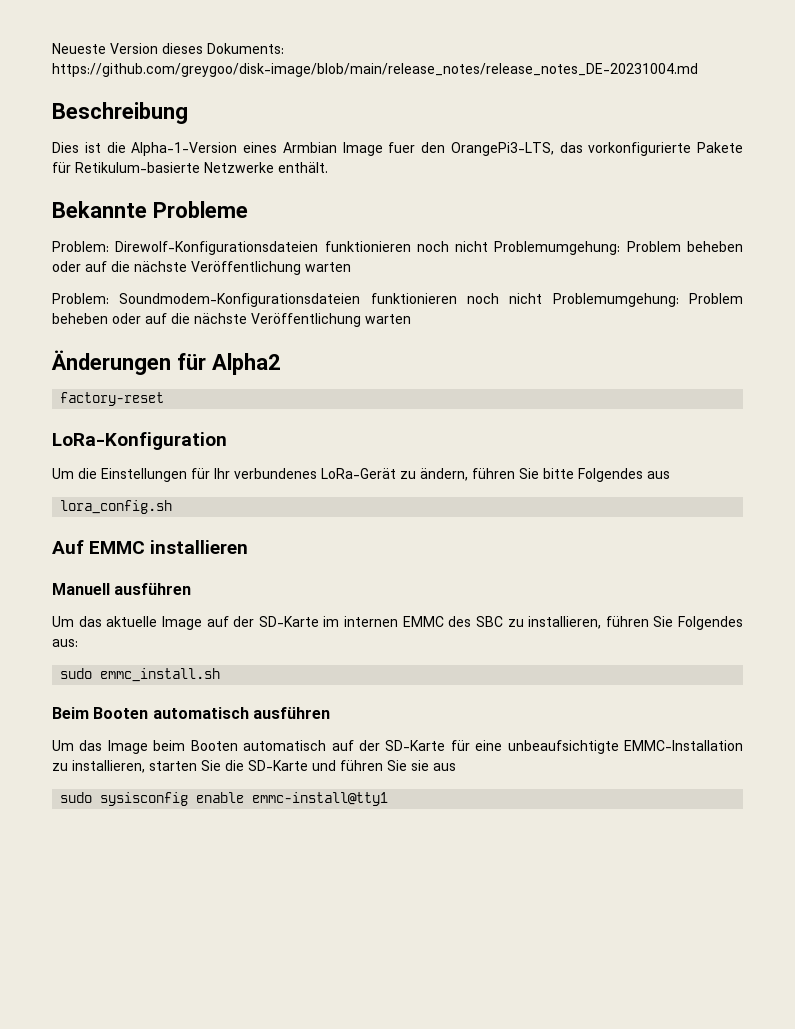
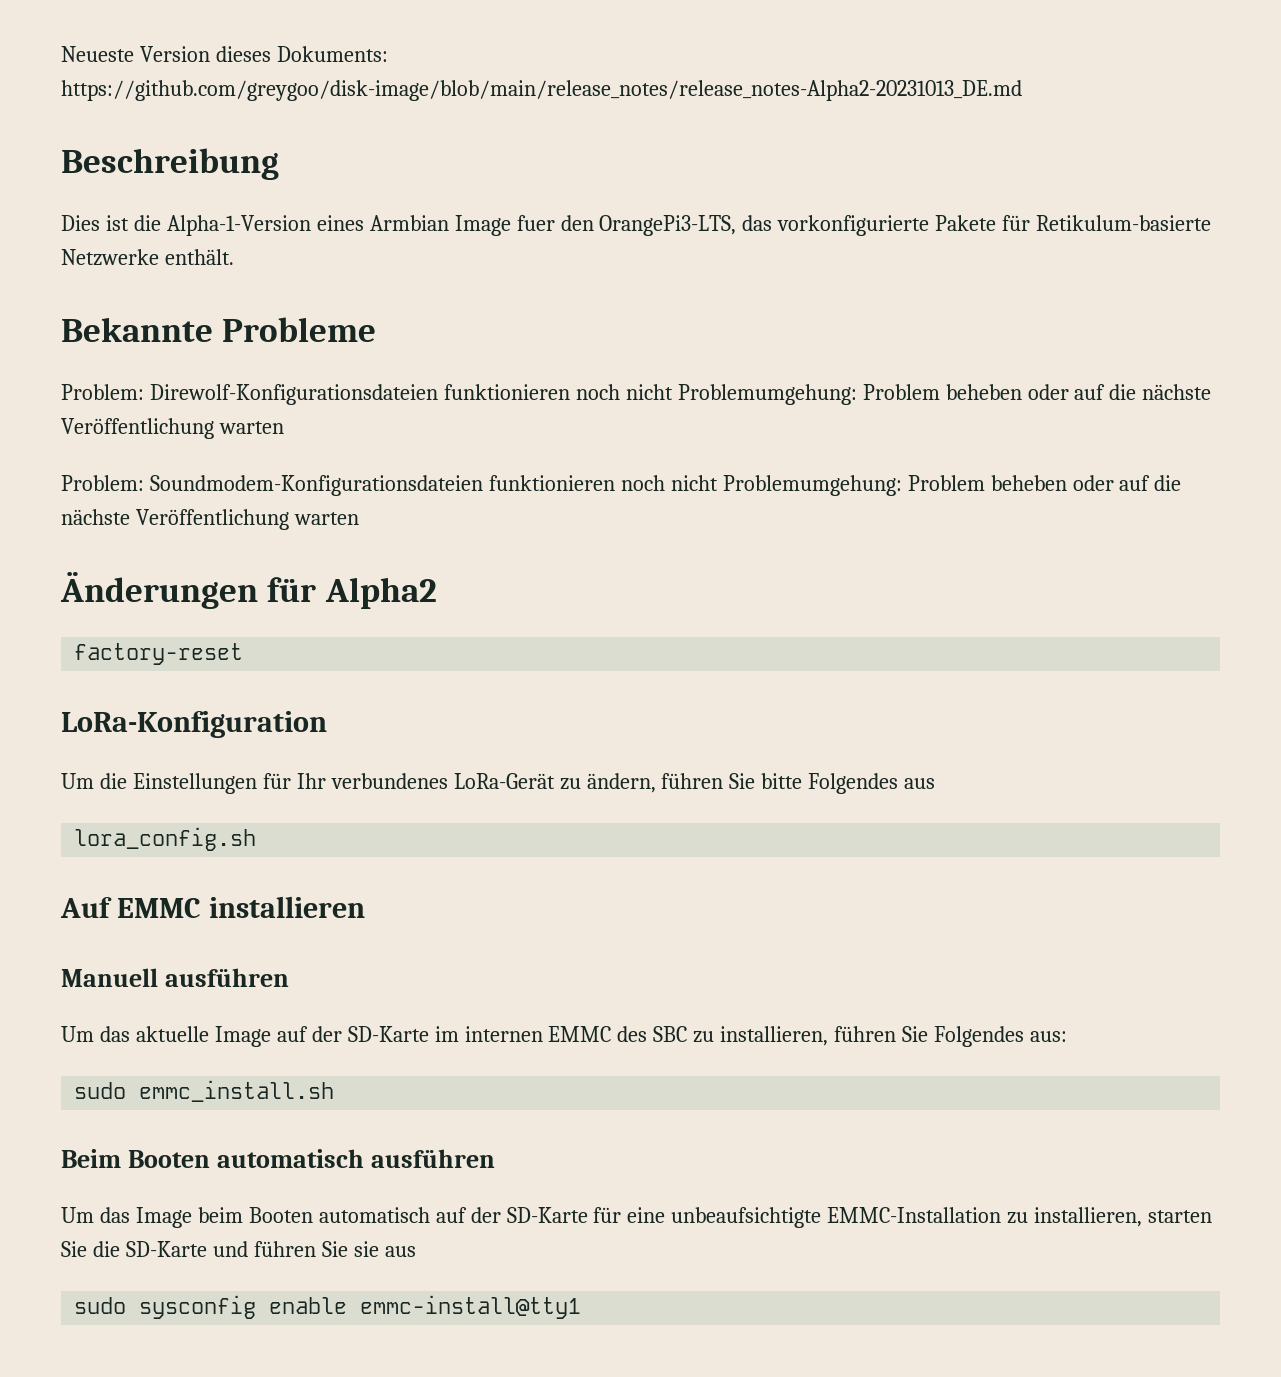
[52,63,698,77] https://github.com/greygoo/disk-image/blob/main/release_notes/release_notes_DE-20231004.md -> [61,80,1022,101] https://github.com/greygoo/disk-image/blob/main/release_notes/release_notes-Alpha2-20231013_DE.md
[100,792,189,806] sysisconfig -> [139,1295,257,1319] sysconfig

